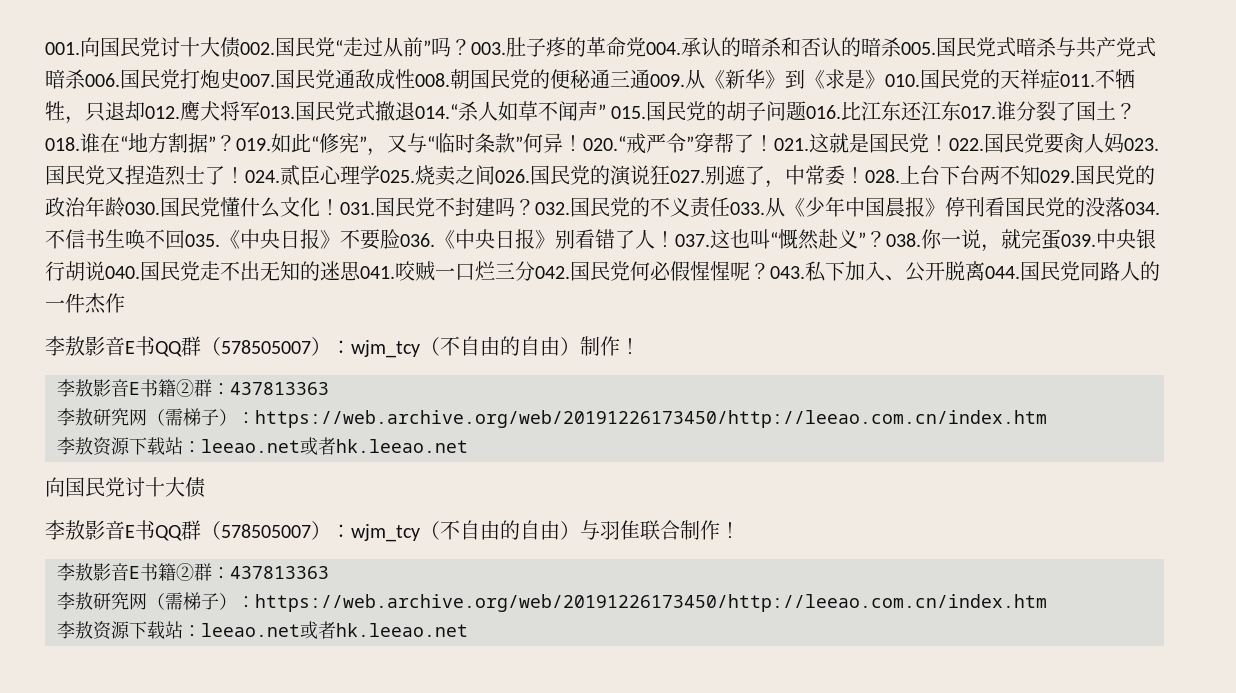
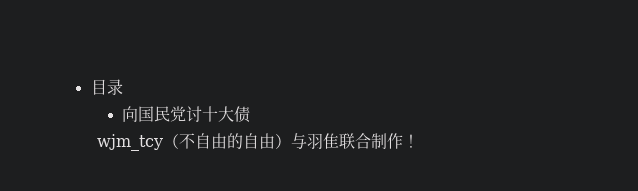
[45,37,1156,58] [45,69,1135,90] [45,101,1137,124] [45,132,1159,156] [45,165,1155,188] [45,197,1160,218] [45,229,1156,252] [45,261,1160,282] [45,293,125,314] [45,336,640,358] [57,379,329,397] [57,408,1047,428] [57,437,468,456] [45,477,205,498] [45,520,351,541] 001.向国民党讨十大债002.国民党“走过从前”吗？003.肚子疼的革命党004.承认的暗杀和否认的暗杀005.国民党式暗杀与共产党式暗杀006.国民党打炮史007.国民党通敌成性008.朝国民党的便秘通三通009.从《新华》到《求是》010.国民党的天祥症011.不牺牲，只退却012.鹰犬将军013.国民党式撤退014.“杀人如草不闻声” 015.国民党的胡子问题016.比江东还江东017.谁分裂了国土？018.谁在“地方割据”？019.如此“修宪”，又与“临时条款”何异！020.“戒严令”穿帮了！021.这就是国民党！022.国民党要肏人妈023.国民党又捏造烈士了！024.贰臣心理学025.烧卖之间026.国民党的演说狂027.别遮了，中常委！028.上台下台两不知029.国民党的政治年龄030.国民党懂什么文化！031.国民党不封建吗？032.国民党的不义责任033.从《少年中国晨报》停刊看国民党的没落034.不信书生唤不回035.《中央日报》不要脸036.《中央日报》别看错了人！037.这也叫“慨然赴义”？038.你一说，就完蛋039.中央银行胡说040.国民党走不出无知的迷思041.咬贼一口烂三分042.国民党何必假惺惺呢？043.私下加入、公开脱离044.国民党同路人的一件杰作 // 李敖影音E书QQ群（578505007）：wjm_tcy（不自由的自由）制作！ // 李敖影音E书籍②群：437813363 // 李敖研究网（需梯子）：https://web.archive.org/web/20191226173450/http://leeao.com.cn/index.htm // 李敖资源下载站：leeao.net或者hk.leeao.net // 向国民党讨十大债 // 李敖影音E书QQ群（578505007）： -> [90,79,123,95] [121,106,250,123] 目录 // 向国民党讨十大债 //
[57,563,329,581] [57,592,1047,612] [57,621,468,640] // 李敖影音E书籍②群：437813363 // 李敖研究网（需梯子）：https://web.archive.org/web/20191226173450/http://leeao.com.cn/index.htm // 李敖资源下载站：leeao.net或者hk.leeao.net -> (419, 141) none

